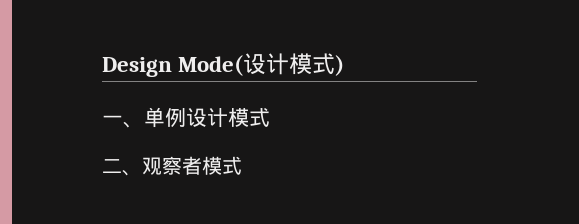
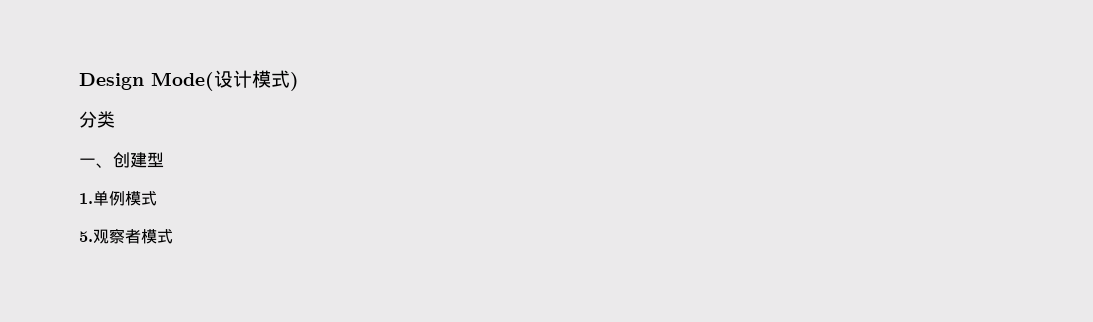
(345, 65) none -> [79,111,115,128] // 分类
[144,107,228,128] 单例设计 -> [113,152,164,168] [79,190,125,206] 创建型 // 1.单例
[102,159,142,176] 二、 -> [79,231,93,242] 5.

